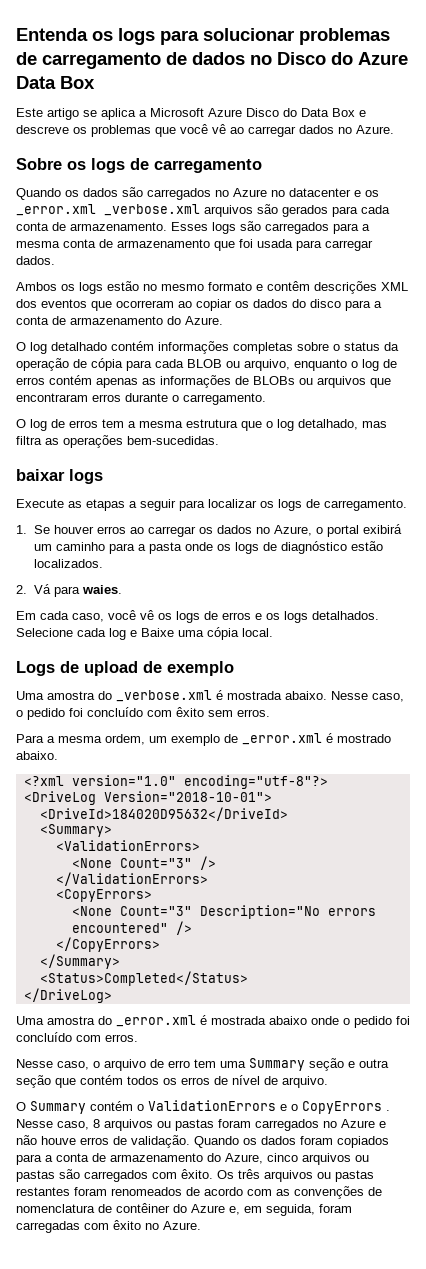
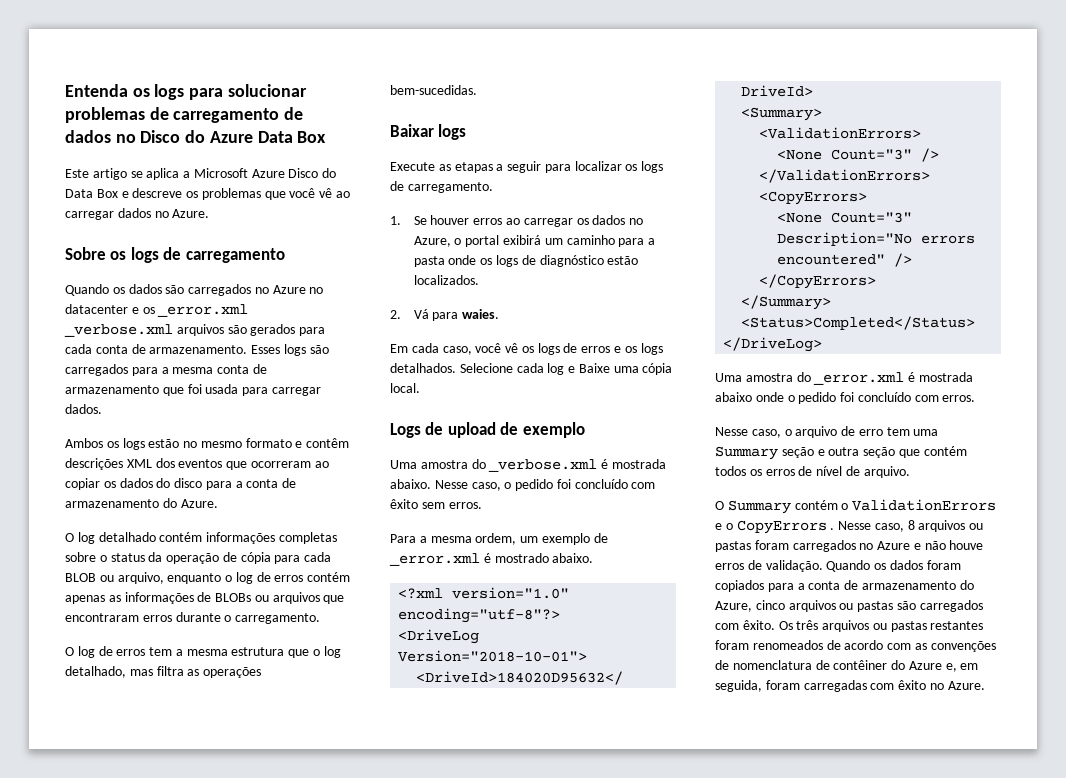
[16,469,65,481] baixar -> [390,124,434,137] Baixar

